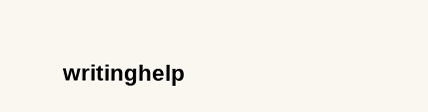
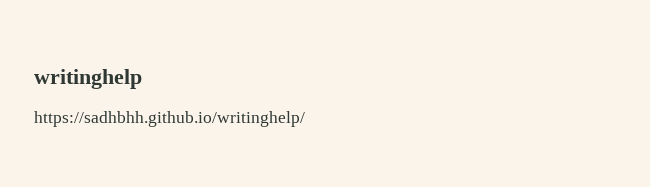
(185, 75) none -> [34,111,305,127] // https://sadhbhh.github.io/writinghelp/

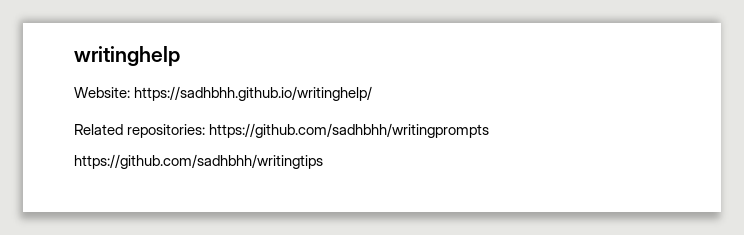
(142, 79) none -> [74,87,130,98] Website:
(305, 119) none -> [74,123,490,138] [74,154,323,169] // Related repositories: https://github.com/sadhbhh/writingprompts // https://github.com/sadhbhh/writingtips

